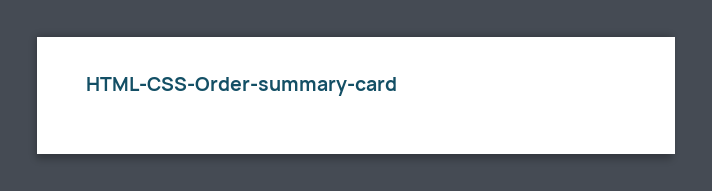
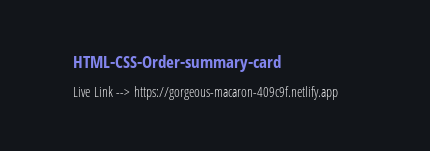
(397, 86) none -> [73,86,338,100] // Live Link --> https://gorgeous-macaron-409c9f.netlify.app

